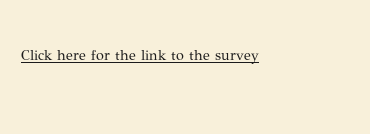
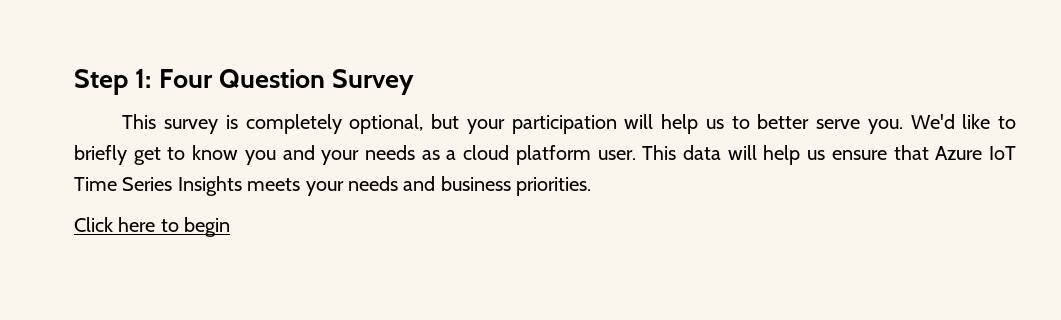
[21,50,259,64] Click here for the link to the survey -> [74,69,415,95] [122,114,1017,134] [74,145,1017,165] [74,176,592,196] [74,217,231,237] Step 1: Four Question Survey // This survey is completely optional, but your participation will help us to better serve you. We'd like to briefly get to know you and your needs as a cloud platform user. This data will help us ensure that Azure IoT Time Series Insights meets your needs and business priorities. // Click here to begin

